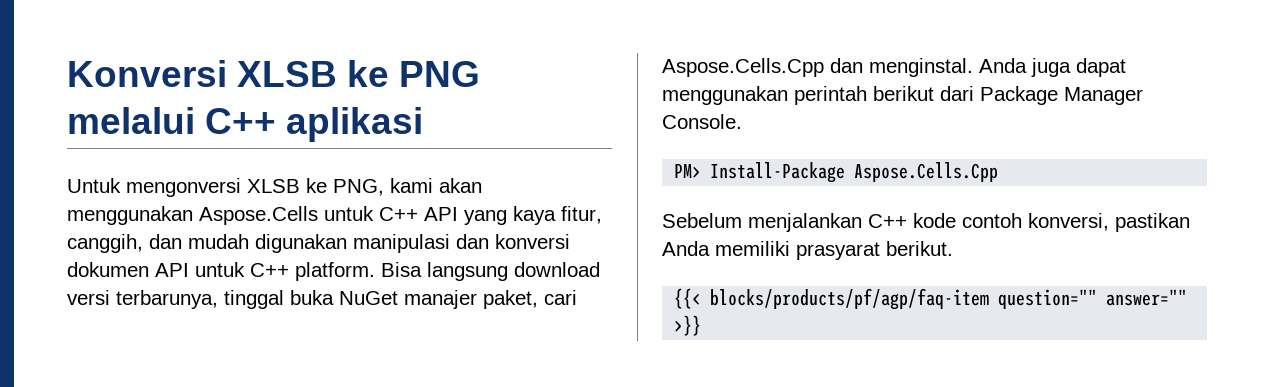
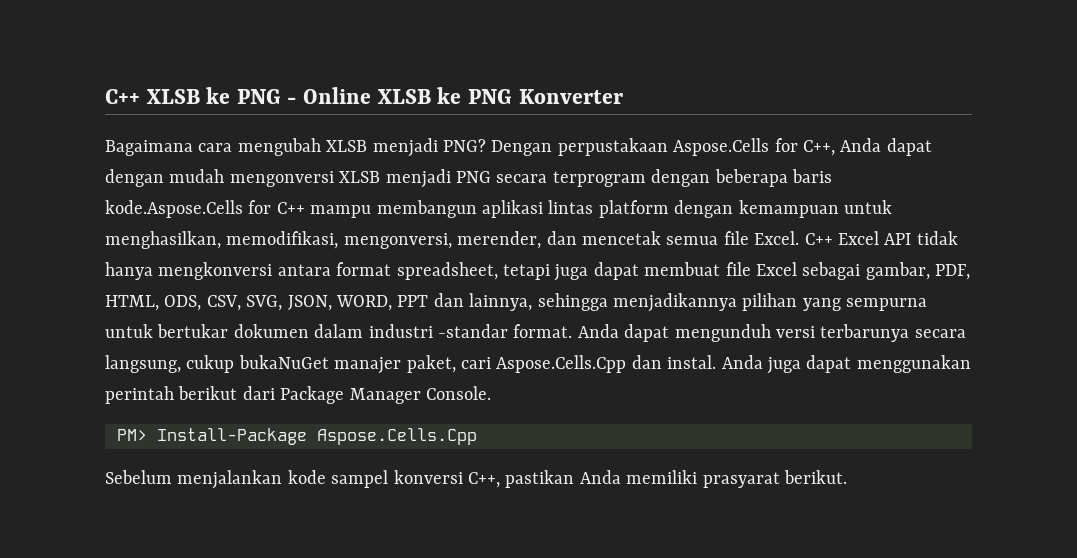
[67,60,480,87] [67,107,423,142] [67,178,482,197] [67,206,602,225] [67,234,570,253] [67,262,600,281] [67,290,398,309] Konversi XLSB ke PNG melalui C++ aplikasi // Untuk mengonversi XLSB ke PNG, kami akan menggunakan Aspose.Cells untuk C++ API yang kaya fitur, canggih, dan mudah digunakan manipulasi dan konversi dokumen API untuk C++ platform. Bisa langsung download versi terbarunya, tinggal buka NuGet -> [105,87,623,104] [105,138,932,157] [105,169,832,188] [105,200,892,218] [105,231,958,249] [105,262,971,281] [105,293,928,312] [105,324,966,342] [105,355,329,373] C++ XLSB ke PNG - Online XLSB ke PNG Konverter // Bagaimana cara mengubah XLSB menjadi PNG? Dengan perpustakaan Aspose.Cells for C++, Anda dapat dengan mudah mengonversi XLSB menjadi PNG secara terprogram dengan beberapa baris kode.Aspose.Cells for C++ mampu membangun aplikasi lintas platform dengan kemampuan untuk menghasilkan, memodifikasi, mengonversi, merender, dan mencetak semua file Excel. C++ Excel API tidak hanya mengkonversi antara format spreadsheet, tetapi juga dapat membuat file Excel sebagai gambar, PDF, HTML, ODS, CSV, SVG, JSON, WORD, PPT dan lainnya, sehingga menjadikannya pilihan yang sempurna untuk bertukar dokumen dalam industri -standar format. Anda dapat mengunduh versi terbarunya secara langsung, cukup bukaNuGet
[869,58,973,77] menginstal. -> [667,355,717,369] instal.
[868,213,1109,231] C++ kode contoh konversi, -> [287,470,500,488] kode sampel konversi C++,
[674,288,1188,310] [674,315,702,336] // {{< blocks/products/pf/agp/faq-item question="" answer="" >}} -> (847, 477) none

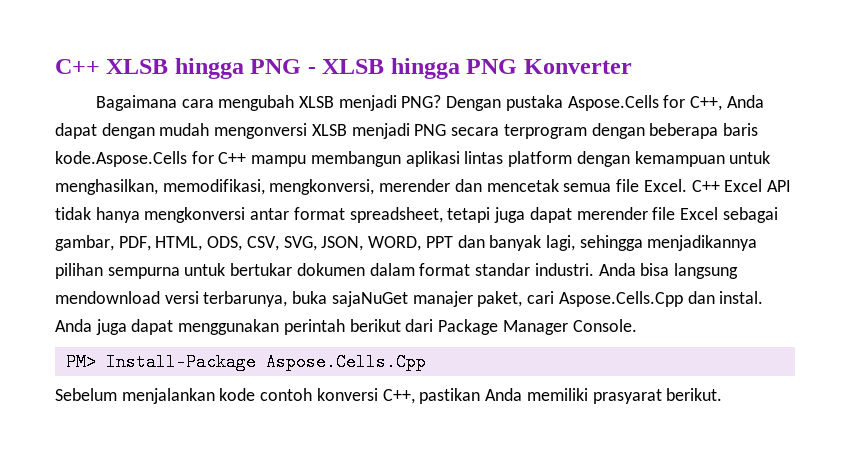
[206,87,231,104] ke -> [174,58,244,79] hingga
[303,87,462,104] Online XLSB ke -> [322,58,460,79] XLSB hingga
[557,138,668,156] perpustakaan -> [505,95,563,111] pustaka
[343,231,542,249] mengonversi, merender, -> [269,179,451,195] mengkonversi, merender
[277,264,331,276] antara -> [250,208,290,220] antar
[644,262,721,276] membuat -> [576,207,648,220] merender
[469,293,533,311] lainnya, -> [489,235,575,251] banyak lagi,
[802,298,841,311] yang -> (103, 271) none
[368,324,966,342] [105,355,329,373] industri -standar format. Anda dapat mengunduh versi terbarunya secara langsung, cukup bukaNuGet -> [419,263,738,279] [55,291,408,307] format standar industri. Anda bisa langsung mendownload versi terbarunya, buka sajaNuGet
[331,470,389,488] sampel -> [260,388,313,401] contoh

